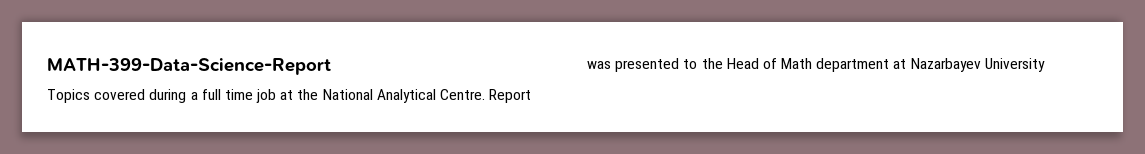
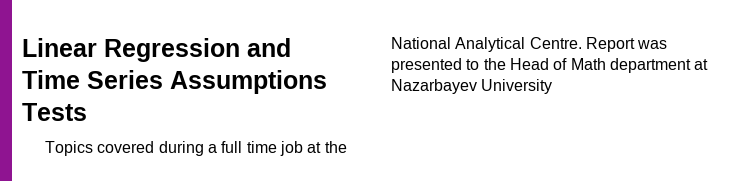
[47,58,331,75] MATH-399-Data-Science-Report -> [22,38,291,62] [22,70,327,94] [22,103,87,121] Linear Regression and Time Series Assumptions Tests

